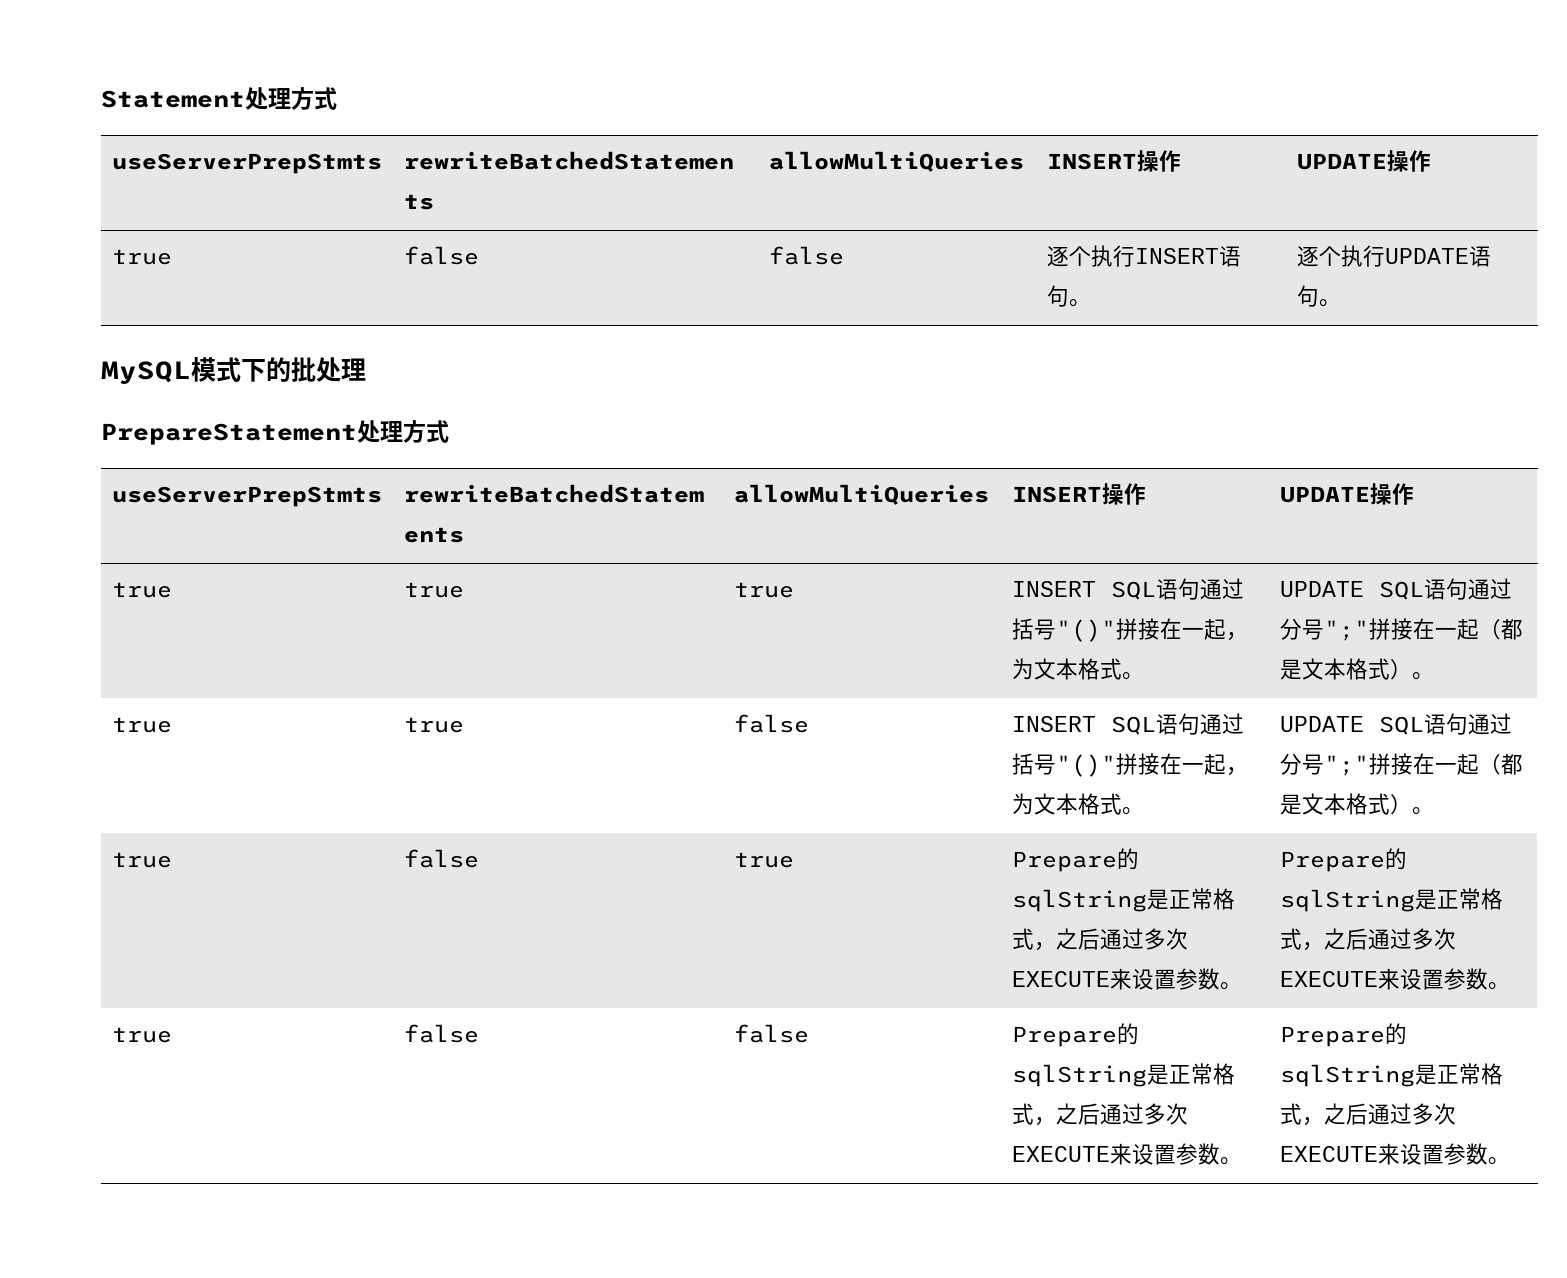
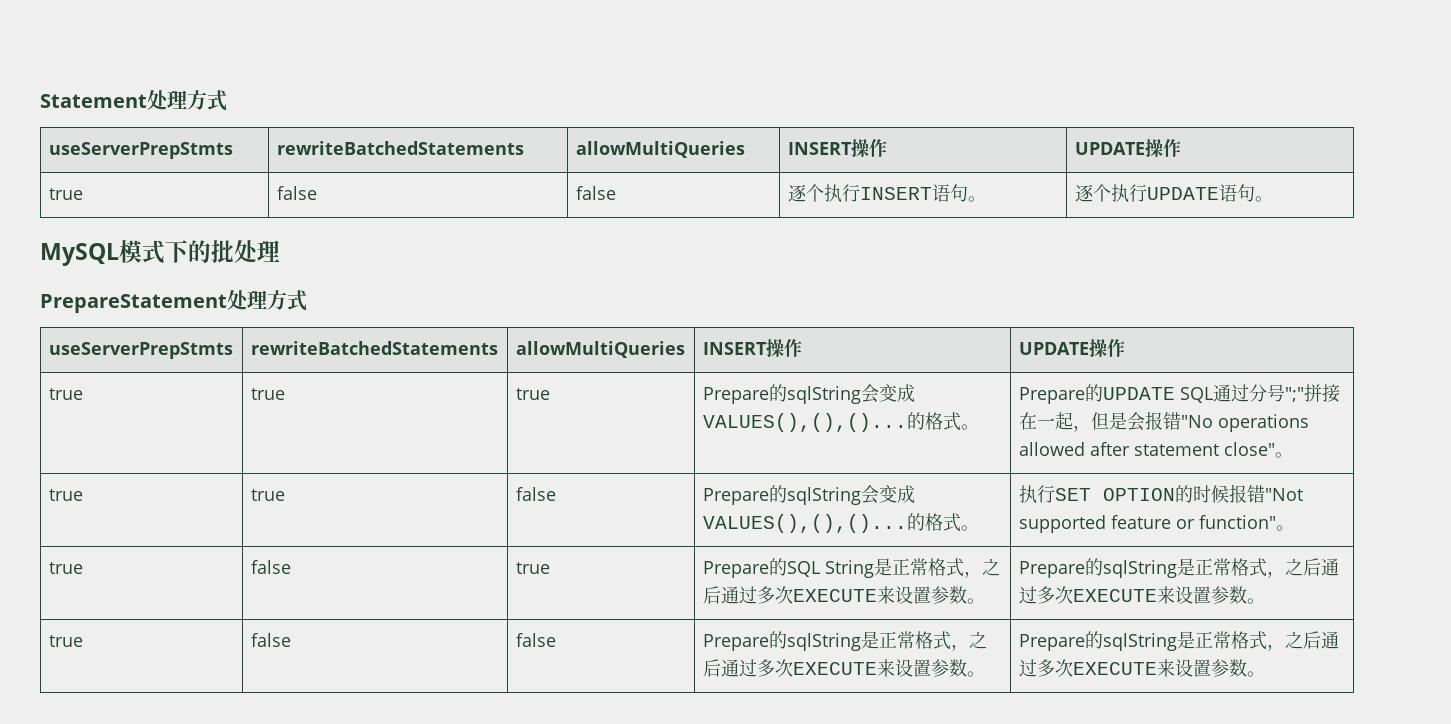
[1011,578,1244,600] [1011,618,1248,642] [1011,658,1144,680] [1279,578,1512,600] [1279,618,1523,641] [1279,658,1434,680] [111,717,172,733] [403,717,464,733] [733,714,809,733] [1011,713,1244,735] [1011,753,1248,777] [1011,793,1144,815] [1279,713,1512,735] [1279,753,1523,776] [1279,793,1412,815] INSERT SQL语句通过括号"()"拼接在一起，为文本格式。 | UPDATE SQL语句通过分号";"拼接在一起（都是文本格式）。 // true | true | false | INSERT SQL语句通过括号"()"拼接在一起，为文本格式。 | UPDATE SQL语句通过分号";"拼接在一起（都是文本格式） -> [702,384,915,404] [702,412,979,432] [1018,384,1340,404] [1018,411,1309,432] [1018,442,1293,458] [48,489,83,501] [250,489,285,501] [515,487,556,501] [702,485,915,505] [702,513,979,533] [1018,484,1303,503] [1018,515,1276,533] Prepare的sqlString会变成VALUES(),(),()...的格式。 | Prepare的UPDATE SQL通过分号";"拼接在一起，但是会报错"No operations allowed after statement close"。 // true | true | false | Prepare的sqlString会变成VALUES(),(),()...的格式。 | 执行SET OPTION的时候报错"Not supported feature or function"
[1011,889,1147,912] sqlString -> [786,560,874,578] SQL String

